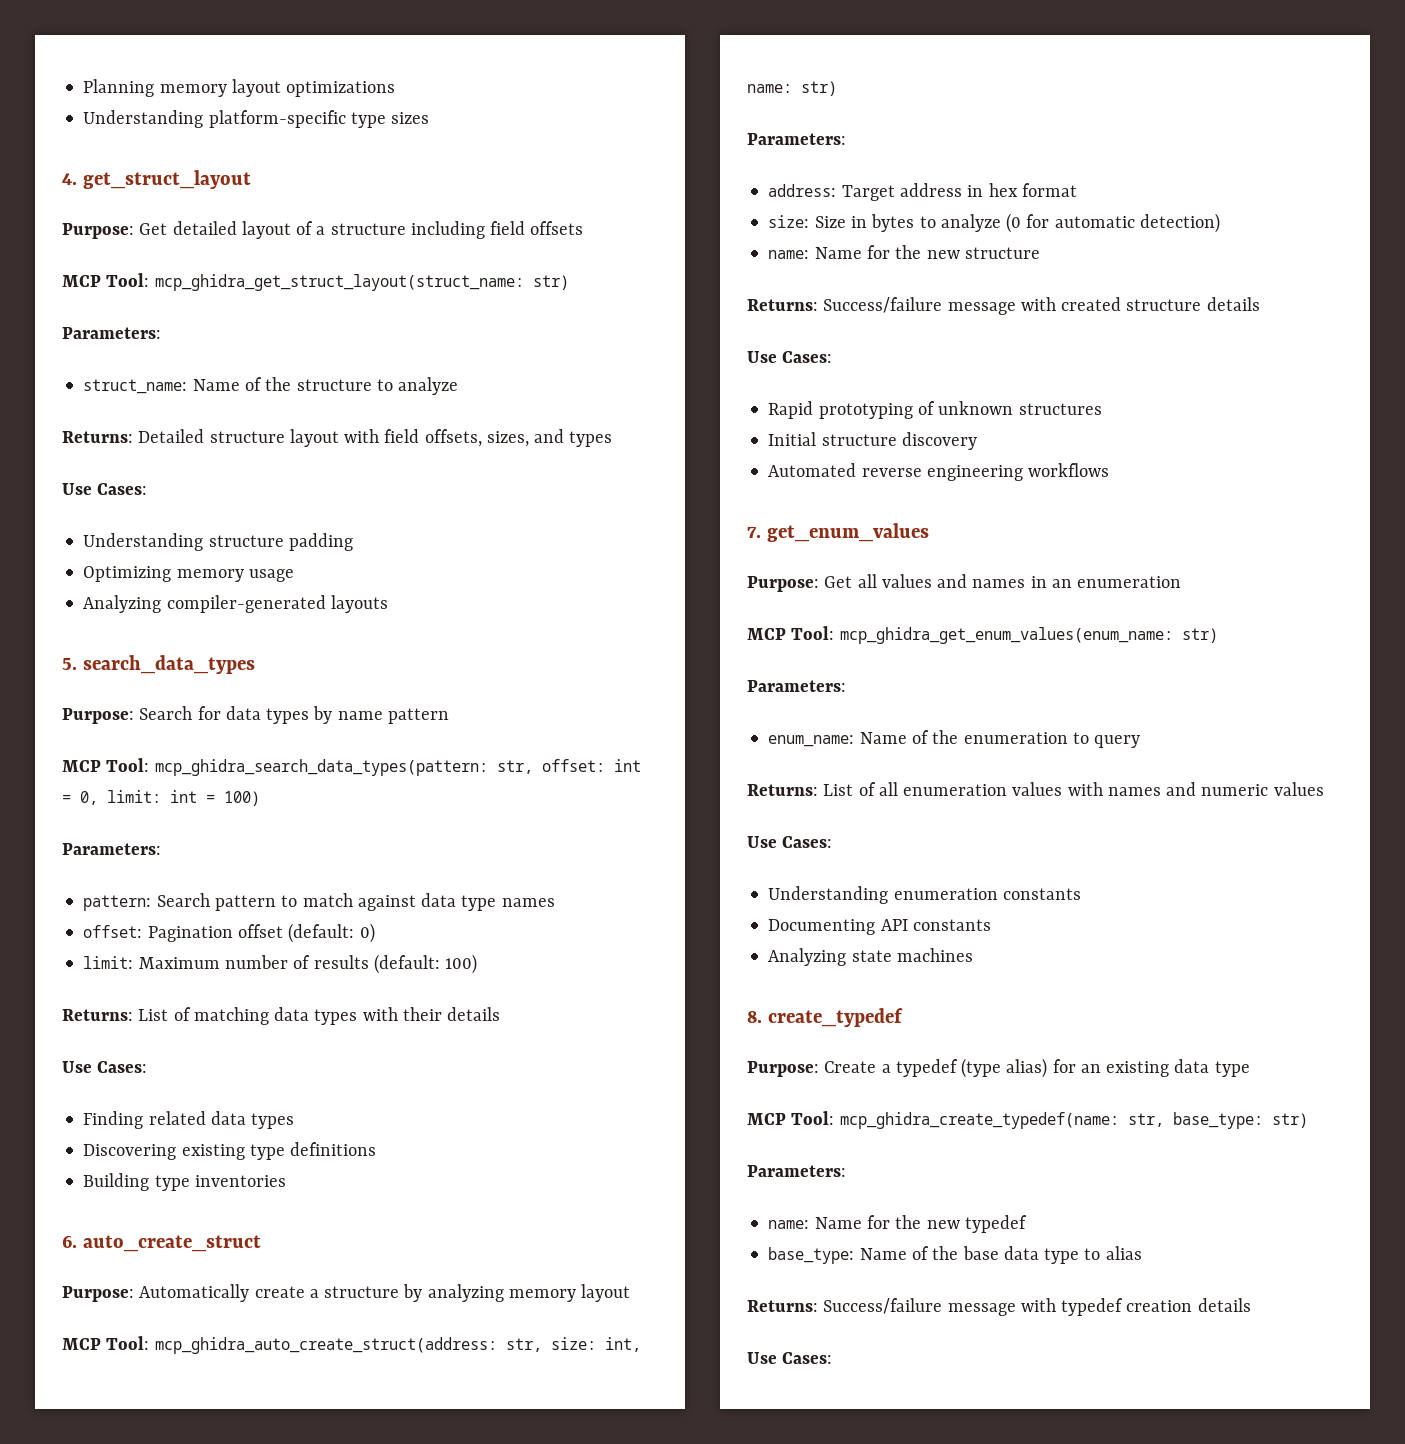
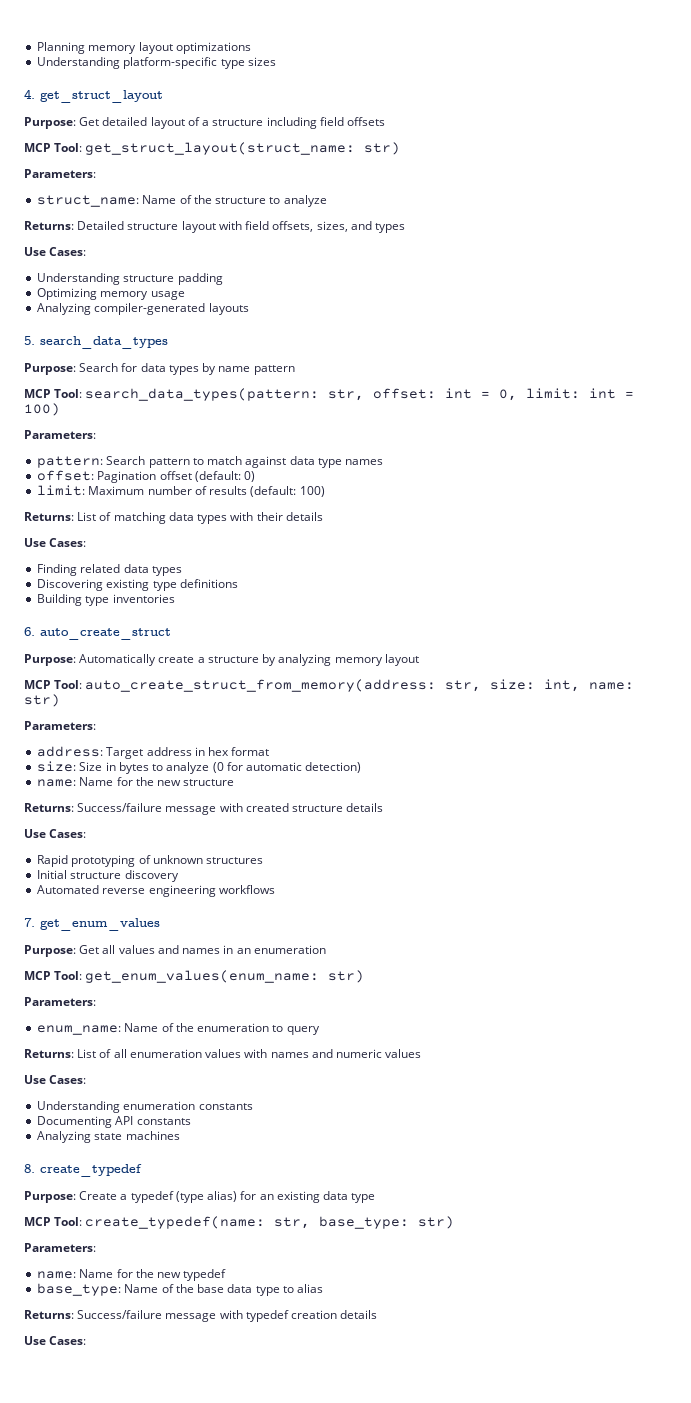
[154,274,524,291] mcp_ghidra_get_struct_layout(struct_name: -> [85,142,356,155] get_struct_layout(struct_name:
[154,759,488,776] mcp_ghidra_search_data_types(pattern: -> [85,388,320,401] search_data_types(pattern:
[154,1337,497,1354] mcp_ghidra_auto_create_struct(address: -> [85,679,437,692] auto_create_struct_from_memory(address:
[839,627,1173,644] mcp_ghidra_get_enum_values(enum_name: -> [85,970,320,983] get_enum_values(enum_name:
[839,1112,1119,1129] mcp_ghidra_create_typedef(name: -> [85,1216,266,1229] create_typedef(name:

